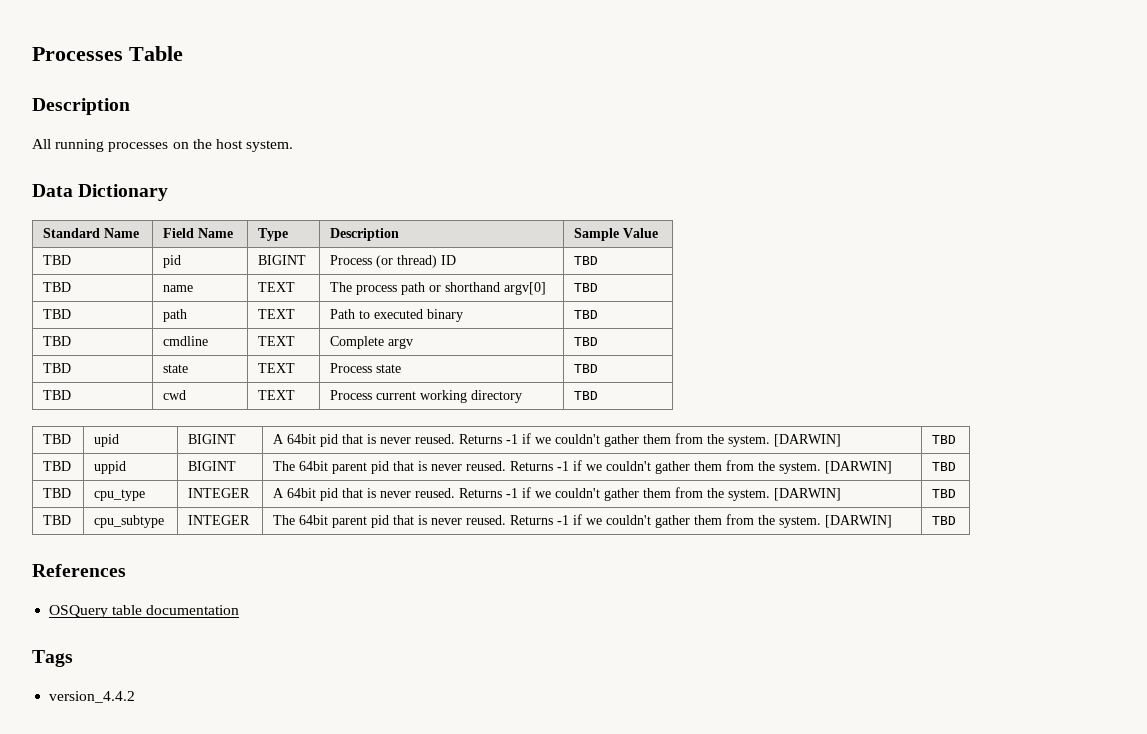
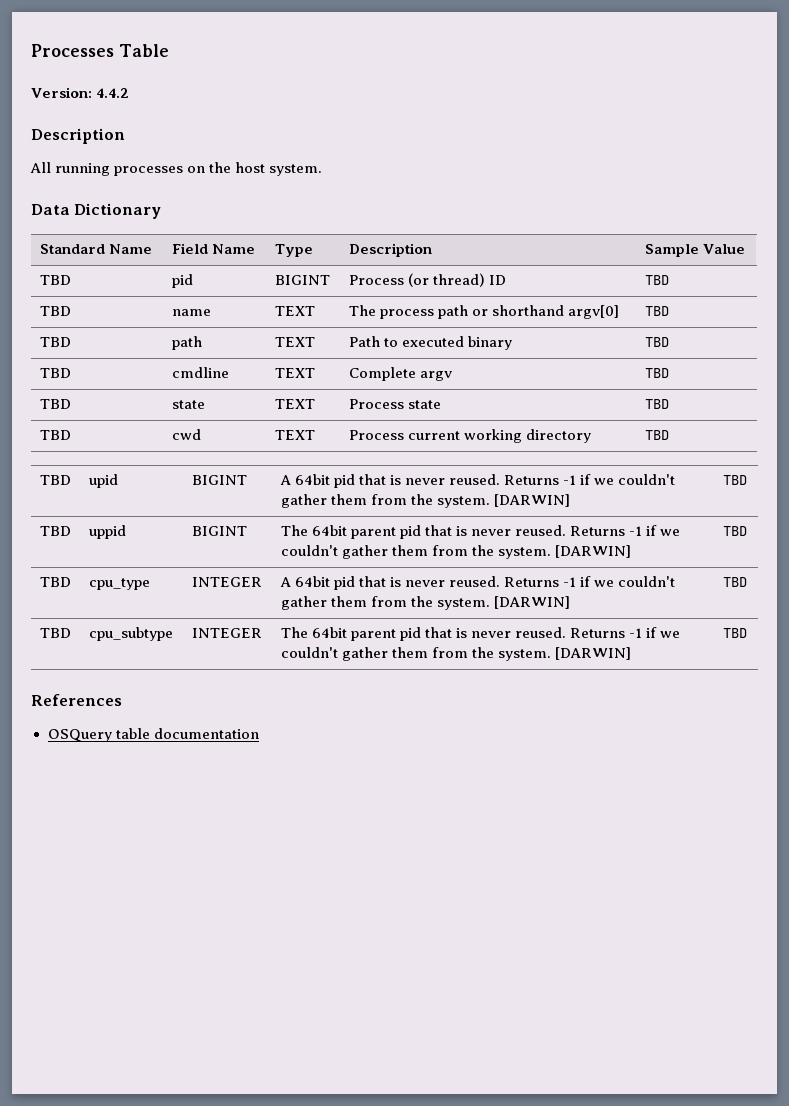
(183, 53) none -> [31,87,130,98] // Version: 4.4.2
[32,650,73,667] [49,691,136,703] // Tags // version_4.4.2 -> (259, 733) none

